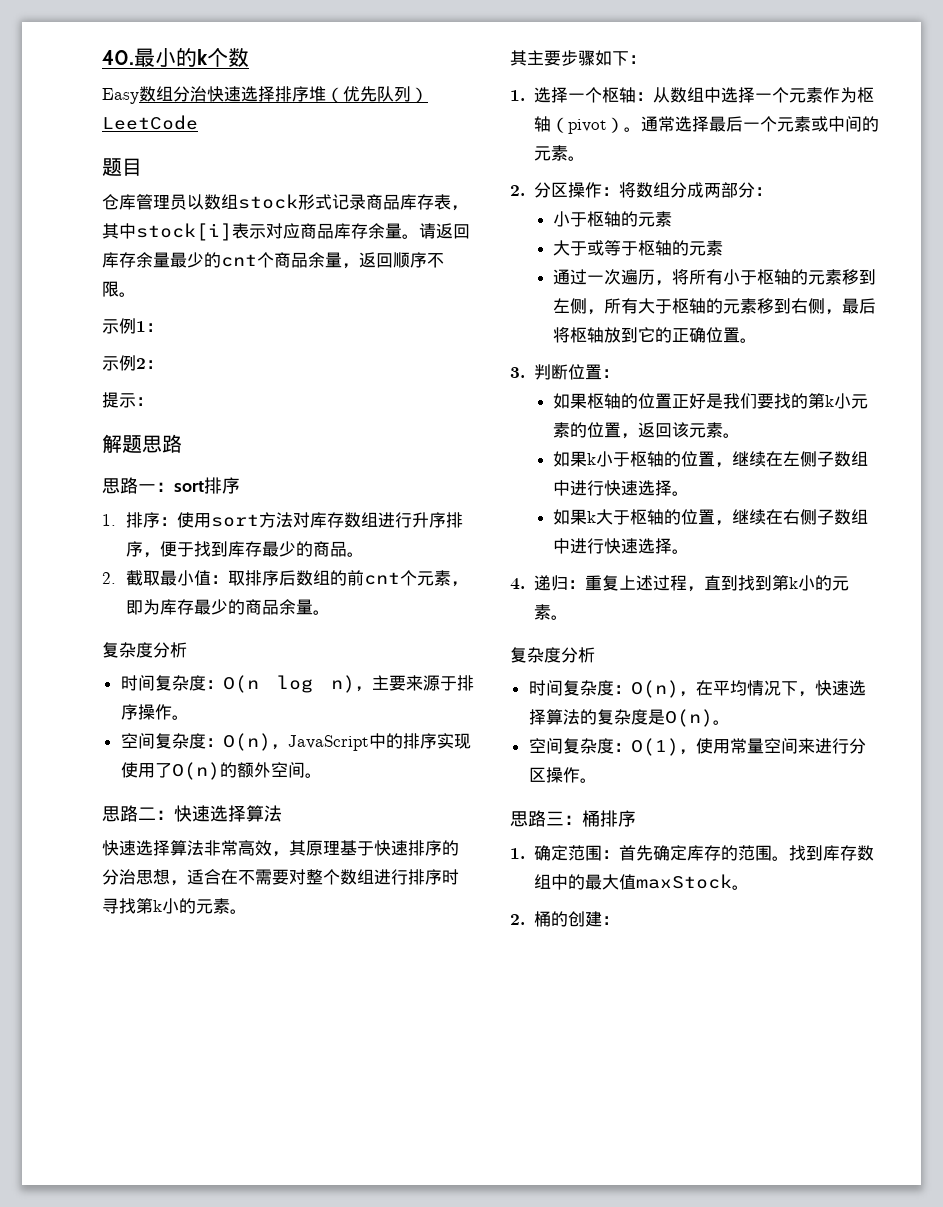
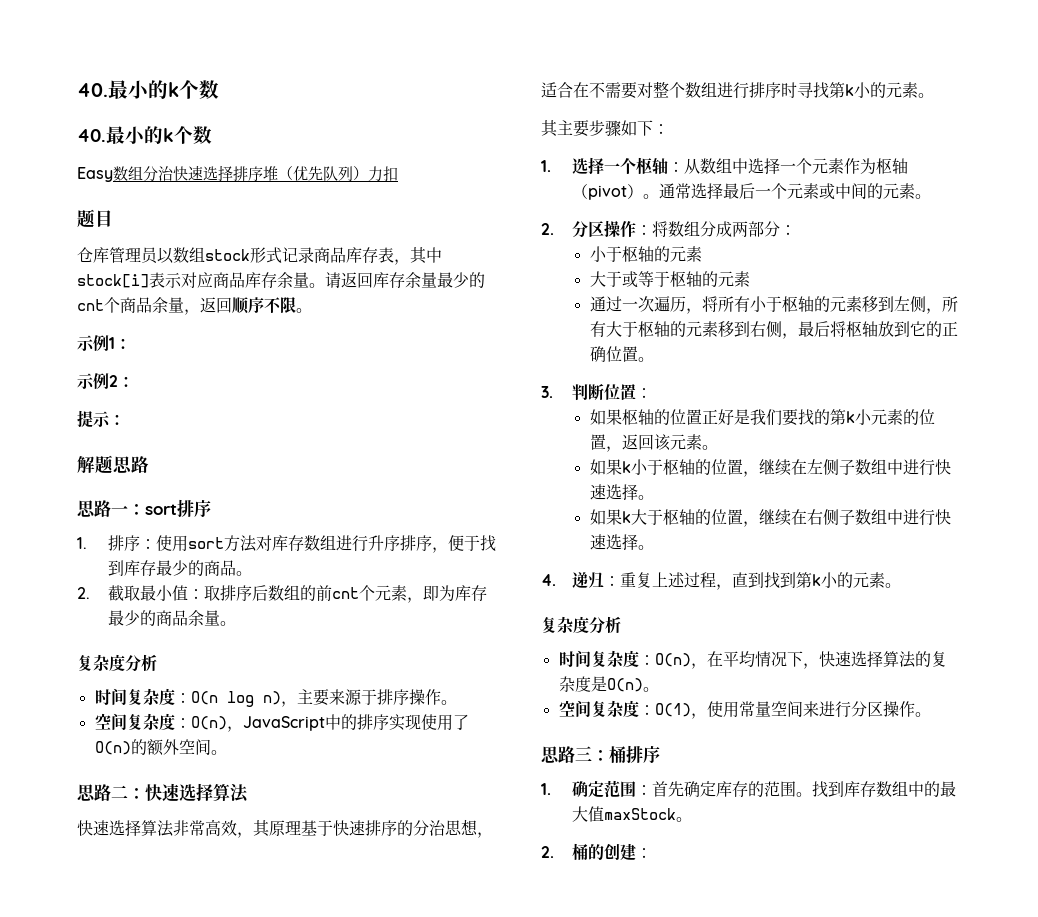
[102,48,249,67] 40.最小的k个数 -> [77,80,219,99] [77,126,212,144] 40.最小的k个数 // 40.最小的k个数
[102,115,198,130] LeetCode -> [368,166,398,182] 力扣

